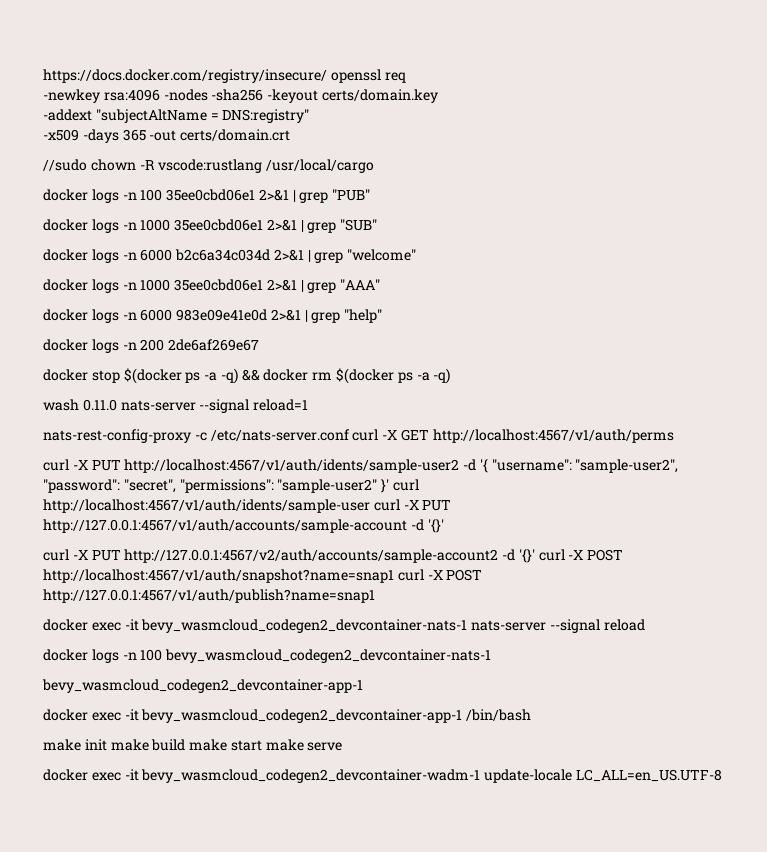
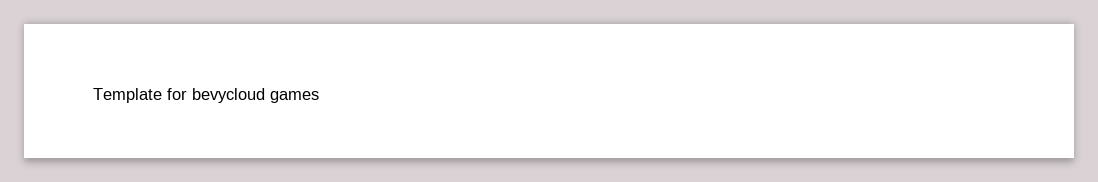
[43,69,406,83] [43,89,438,103] [43,109,310,123] [43,129,291,143] [43,159,375,173] [43,189,371,203] [43,219,378,233] [43,249,417,263] [43,279,381,293] [43,309,383,323] [43,339,260,353] [43,368,451,384] [43,399,309,413] [43,429,674,443] [43,459,679,473] [43,479,419,493] [43,499,452,513] [43,519,444,533] [43,549,624,563] [43,569,483,583] [43,589,375,603] [43,619,645,633] [43,649,492,663] [42,679,363,693] [43,709,532,723] [43,739,343,751] [43,769,722,783] https://docs.docker.com/registry/insecure/ openssl req // -newkey rsa:4096 -nodes -sha256 -keyout certs/domain.key // -addext "subjectAltName = DNS:registry" // -x509 -days 365 -out certs/domain.crt // //sudo chown -R vscode:rustlang /usr/local/cargo // docker logs -n 100 35ee0cbd06e1 2>&1 | grep "PUB" // docker logs -n 1000 35ee0cbd06e1 2>&1 | grep "SUB" // docker logs -n 6000 b2c6a34c034d 2>&1 | grep "welcome" // docker logs -n 1000 35ee0cbd06e1 2>&1 | grep "AAA" // docker logs -n 6000 983e09e41e0d 2>&1 | grep "help" // docker logs -n 200 2de6af269e67 // docker stop $(docker ps -a -q) && docker rm $(docker ps -a -q) // wash 0.11.0 nats-server --signal reload=1 // nats-rest-config-proxy -c /etc/nats-server.conf curl -X GET http://localhost:4567/v1/auth/perms // curl -X PUT http://localhost:4567/v1/auth/idents/sample-user2 -d '{ "username": "sample-user2", "password": "secret", "permissions": "sample-user2" }' curl http://localhost:4567/v1/auth/idents/sample-user curl -X PUT http://127.0.0.1:4567/v1/auth/accounts/sample-account -d '{}' // curl -X PUT http://127.0.0.1:4567/v2/auth/accounts/sample-account2 -d '{}' curl -X POST http://localhost:4567/v1/auth/snapshot?name=snap1 curl -X POST http://127.0.0.1:4567/v1/auth/publish?name=snap1 // docker exec -it bevy_wasmcloud_codegen2_devcontainer-nats-1 nats-server --signal reload // docker logs -n 100 bevy_wasmcloud_codegen2_devcontainer-nats-1 // bevy_wasmcloud_codegen2_devcontainer-app-1 // docker exec -it bevy_wasmcloud_codegen2_devcontainer-app-1 /bin/bash // make init make build make start make serve // docker exec -it bevy_wasmcloud_codegen2_devcontainer-wadm-1 update-locale LC_ALL=en_US.UTF-8 -> [93,88,319,103] Template for bevycloud games

